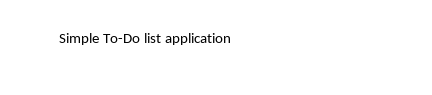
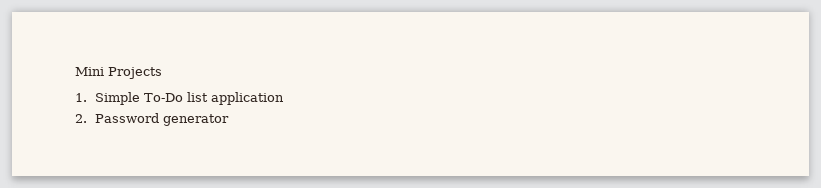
(59, 39) none -> [75,67,162,79] [75,93,87,102] Mini Projects // 1.
(231, 39) none -> [75,113,229,126] // 2. Password generator

